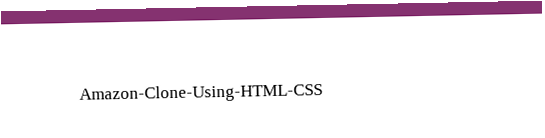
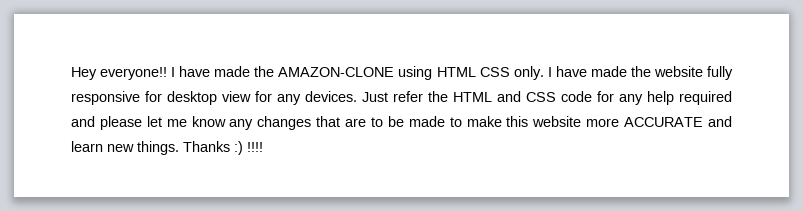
[79,83,323,104] Amazon-Clone-Using-HTML-CSS -> [71,66,733,80] [71,91,732,105] [71,116,733,130] [71,141,263,155] Hey everyone!! I have made the AMAZON-CLONE using HTML CSS only. I have made the website fully responsive for desktop view for any devices. Just refer the HTML and CSS code for any help required and please let me know any changes that are to be made to make this website more ACCURATE and learn new things. Thanks :) !!!!

